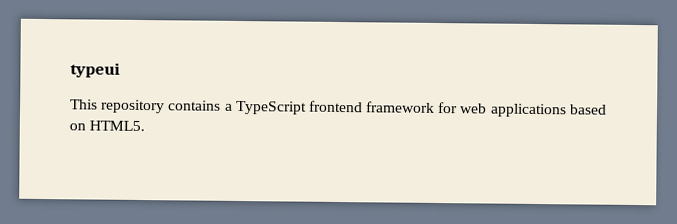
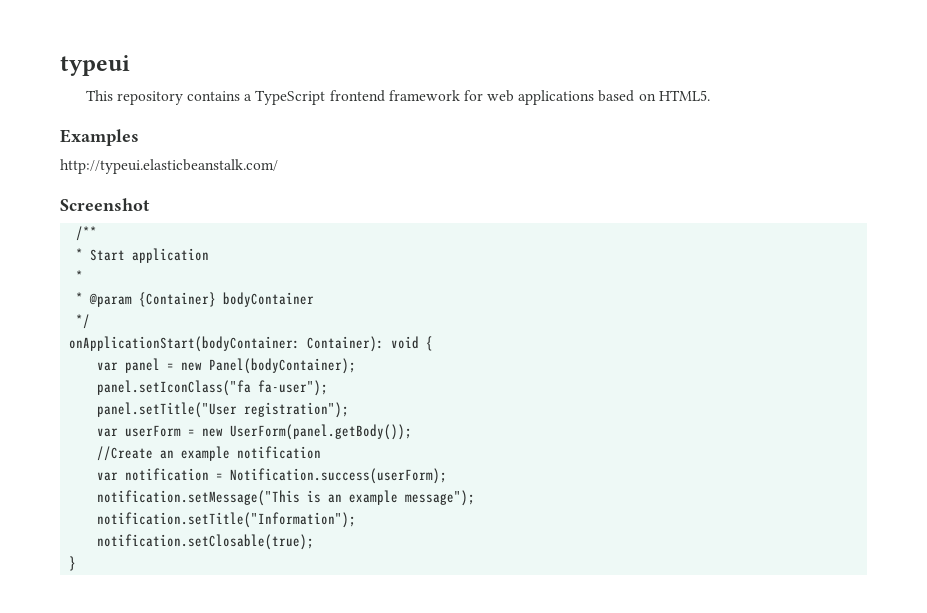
(146, 126) none -> [60,129,139,146] [60,159,278,174] [60,198,150,211] [76,226,98,241] [76,248,210,263] [76,270,84,282] [76,292,315,307] [76,314,91,329] [69,336,434,352] [97,358,357,374] [97,380,329,396] [97,402,350,418] [97,424,413,440] [97,446,322,461] [97,468,448,484] [97,490,476,506] [97,512,357,528] [97,534,315,550] [69,556,77,571] // Examples // http://typeui.elasticbeanstalk.com/ // Screenshot // /** // * Start application // * // * @param {Container} bodyContainer // */ // onApplicationStart(bodyContainer: Container): void { // var panel = new Panel(bodyContainer); // panel.setIconClass("fa fa-user"); // panel.setTitle("User registration"); // var userForm = new UserForm(panel.getBody()); // //Create an example notification // var notification = Notification.success(userForm); // notification.setMessage("This is an example message"); // notification.setTitle("Information"); // notification.setClosable(true); // }

